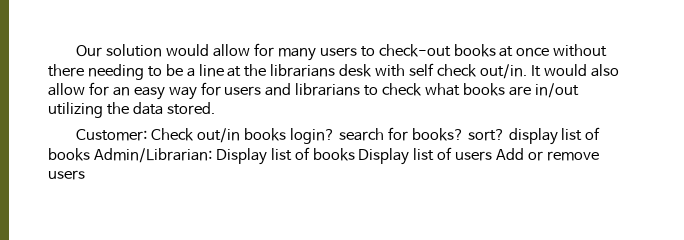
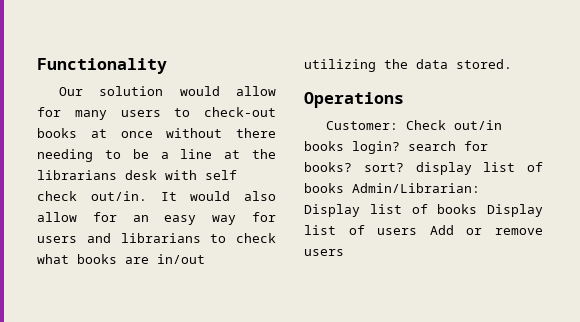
(76, 51) none -> [37,58,167,74] Functionality //
(215, 108) none -> [304,92,404,108] // Operations

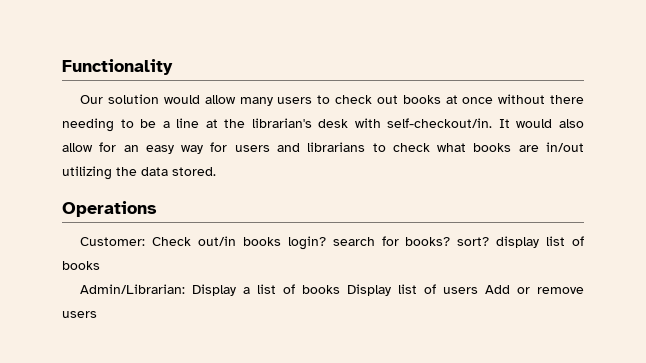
[37,107,61,117] for -> (236, 99) none
[204,107,276,117] check-out -> [335,95,398,104] check out
[37,170,117,180] librarians -> [251,118,312,128] librarian's
[205,170,237,180] [37,191,147,201] self check out/in. -> [387,118,493,128] self-checkout/in.
(344, 188) none -> (100, 265) //
(360, 210) none -> [243,287,251,294] a

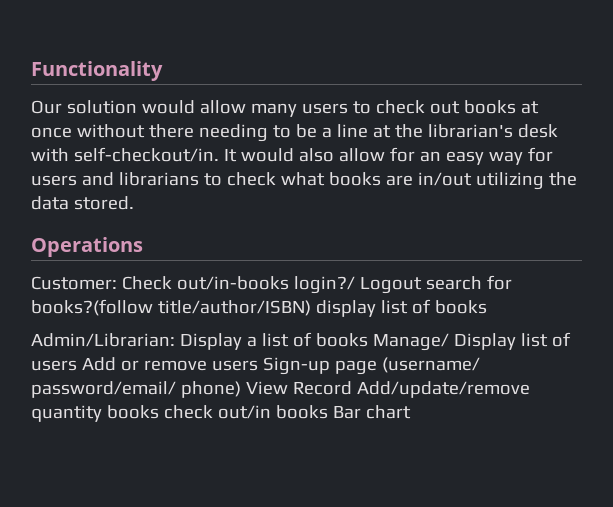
[198,236,490,250] out/in books login? search for books? sort? -> [176,275,512,294] [31,299,311,316] out/in-books login?/ Logout search for books?(follow title/author/ISBN)
(341, 289) none -> [372,333,449,351] Manage/
(97, 314) none -> [262,357,480,375] [31,381,530,398] [31,405,411,422] Sign-up page (username/ password/email/ phone) View Record Add/update/remove quantity books check out/in books Bar chart

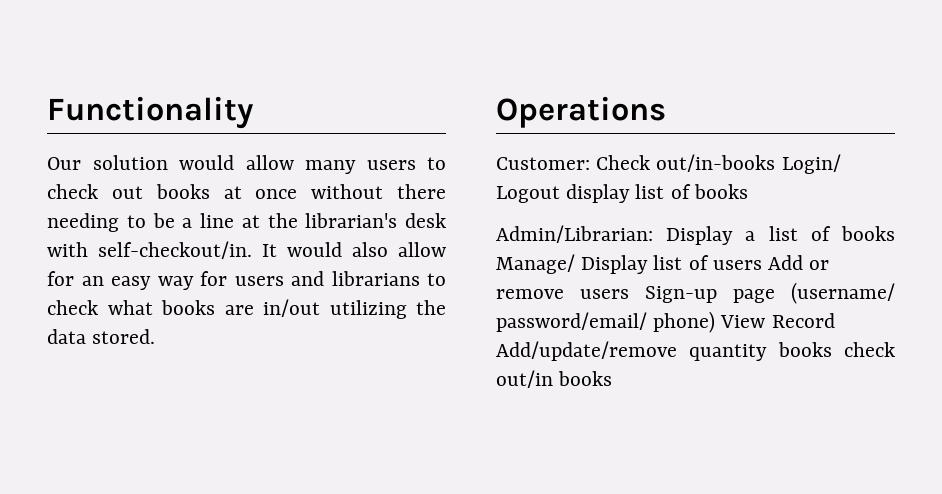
[293,275,512,294] [31,299,311,316] login?/ Logout search for books?(follow title/author/ISBN) -> [781,154,841,174] [496,186,560,203] Login/ Logout
[332,405,411,419] Bar chart -> (613, 378) none

